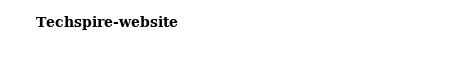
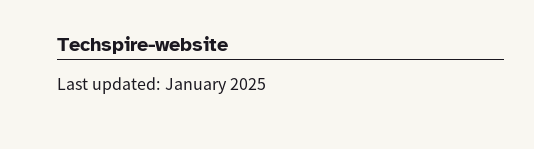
(178, 23) none -> [57,77,266,94] // Last updated: January 2025

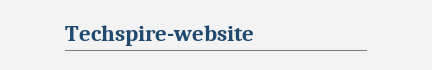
[57,77,266,94] // Last updated: January 2025 -> (254, 35) none

